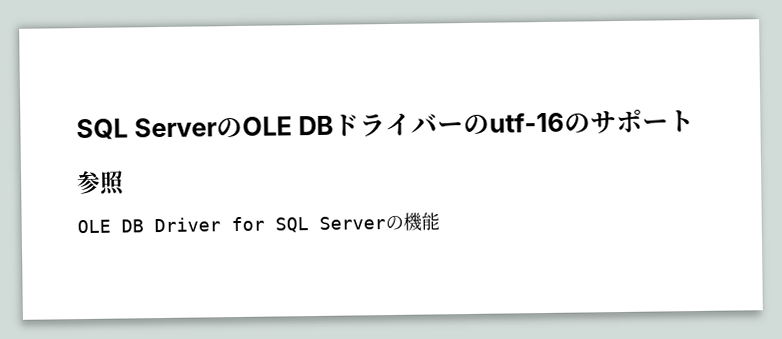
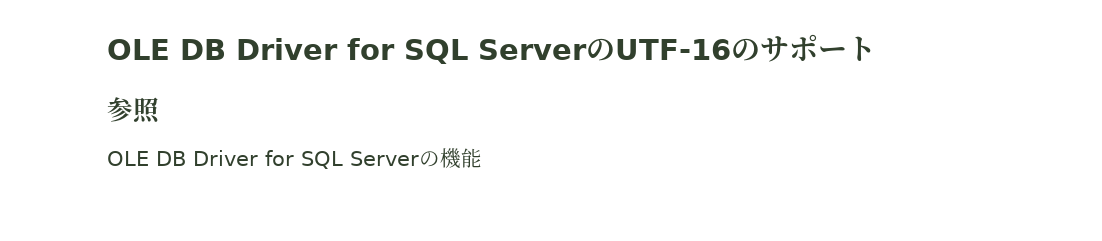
[76,112,565,141] SQL ServerのOLE DBドライバーのutf-16 -> [107,38,731,64] OLE DB Driver for SQL ServerのUTF-16

